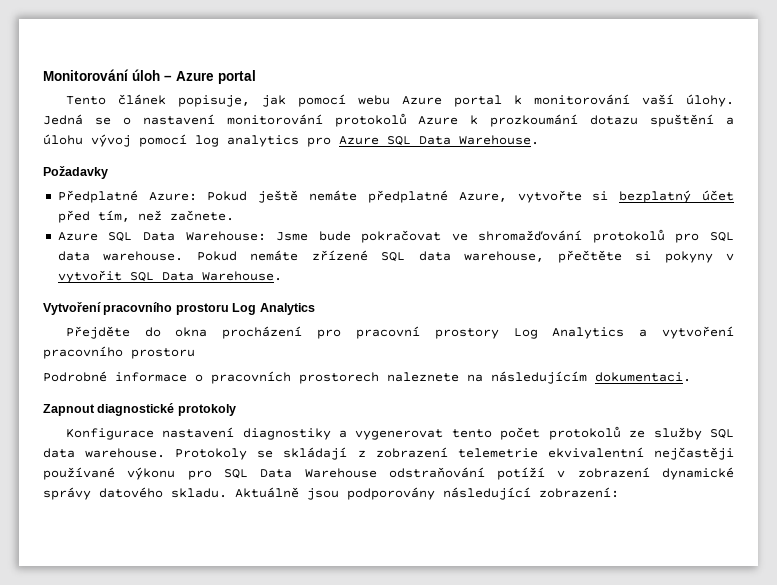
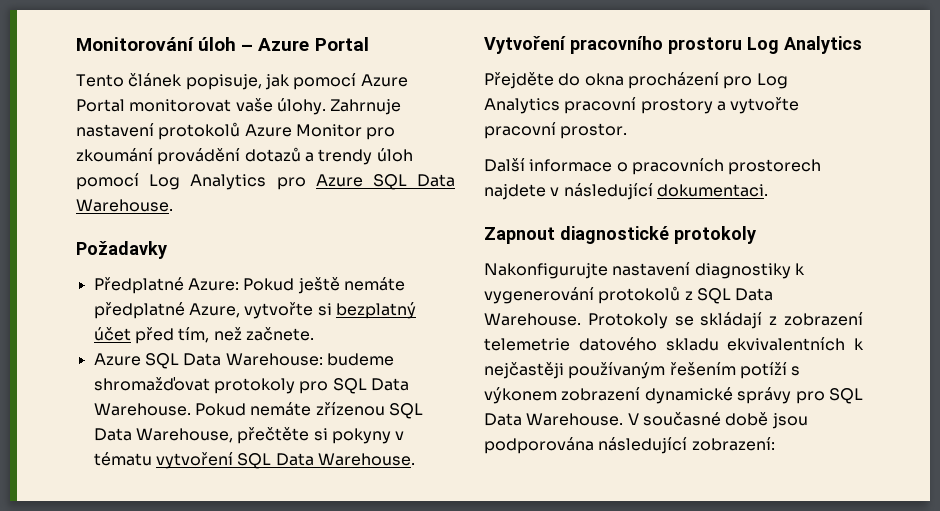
[218,70,256,84] portal -> [314,37,369,51] Portal
[357,94,734,107] [43,113,734,127] [43,134,299,147] webu Azure portal k monitorování vaší úlohy. Jedná se o nastavení monitorování protokolů Azure k prozkoumání dotazu spuštění a úlohu vývoj pomocí log analytics -> [360,74,408,87] [76,98,402,115] [76,122,396,140] [76,147,413,165] [76,173,267,190] Azure Portal monitorovat vaše úlohy. Zahrnuje nastavení protokolů Azure Monitor pro zkoumání provádění dotazů a trendy úloh pomocí Log Analytics
[276,229,734,243] [57,250,545,262] Jsme bude pokračovat ve shromažďování protokolů pro SQL data warehouse. Pokud nemáte zřízené SQL data warehouse, -> [326,353,394,366] [93,377,409,394] [93,402,423,419] [93,428,233,443] budeme shromažďovat protokoly pro SQL Data Warehouse. Pokud nemáte zřízenou SQL Data Warehouse,
[57,270,122,283] vytvořit -> [93,452,233,469] tématu vytvoření
[355,326,734,339] [43,346,195,359] [43,371,107,382] pracovní prostory Log Analytics a vytvoření pracovního prostoru // Podrobné -> [756,73,788,89] [484,97,800,114] [484,122,628,139] [484,158,525,172] Log Analytics pracovní prostory a vytvořte pracovní prostor. // Další
[387,371,587,384] naleznete na následujícím -> [484,183,653,200] najdete v následující
[65,428,154,440] Konfigurace -> [484,263,608,279] Nakonfigurujte
[339,426,735,440] [43,448,166,458] a vygenerovat tento počet protokolů ze služby SQL data warehouse. -> [794,263,805,275] [484,286,774,304] [484,313,581,326] k vygenerování protokolů z SQL Data Warehouse.
[547,447,734,460] [43,467,734,480] [43,487,435,500] ekvivalentní nejčastěji používané výkonu pro SQL Data Warehouse odstraňování potíží v zobrazení dynamické správy datového skladu. Aktuálně jsou podporovány -> [578,337,864,351] [484,362,801,379] [484,387,864,404] [484,412,808,429] [484,437,594,454] datového skladu ekvivalentních k nejčastěji používaným řešením potíží s výkonem zobrazení dynamické správy pro SQL Data Warehouse. V současné době jsou podporována

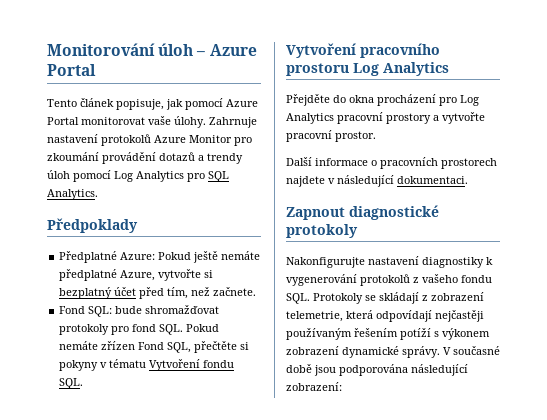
[315,174,455,190] [76,199,173,212] [76,241,167,259] Azure SQL Data Warehouse. // Požadavky -> [208,171,229,182] [47,189,98,200] [47,218,138,233] SQL Analytics. // Předpoklady
[93,353,394,369] [93,377,409,394] [93,402,423,419] [93,428,233,443] Azure SQL Data Warehouse: budeme shromažďovat protokoly pro SQL Data Warehouse. Pokud nemáte zřízenou SQL Data Warehouse, -> [59,305,220,317] [59,324,220,335] [59,341,192,353] Fond SQL: bude shromažďovat protokoly pro fond SQL. Pokud nemáte zřízen Fond SQL,
[155,452,415,469] vytvoření SQL Data Warehouse. -> [149,359,235,371] [59,378,84,389] Vytvoření fondu SQL.
[696,288,774,304] [484,313,581,326] SQL Data Warehouse. -> [422,274,492,283] [286,293,310,304] vašeho fondu SQL.
[484,337,864,351] telemetrie datového skladu ekvivalentních k -> [286,310,432,322] telemetrie, která odpovídají
[737,387,864,404] [484,413,624,426] správy pro SQL Data Warehouse. -> [402,346,440,358] správy.

